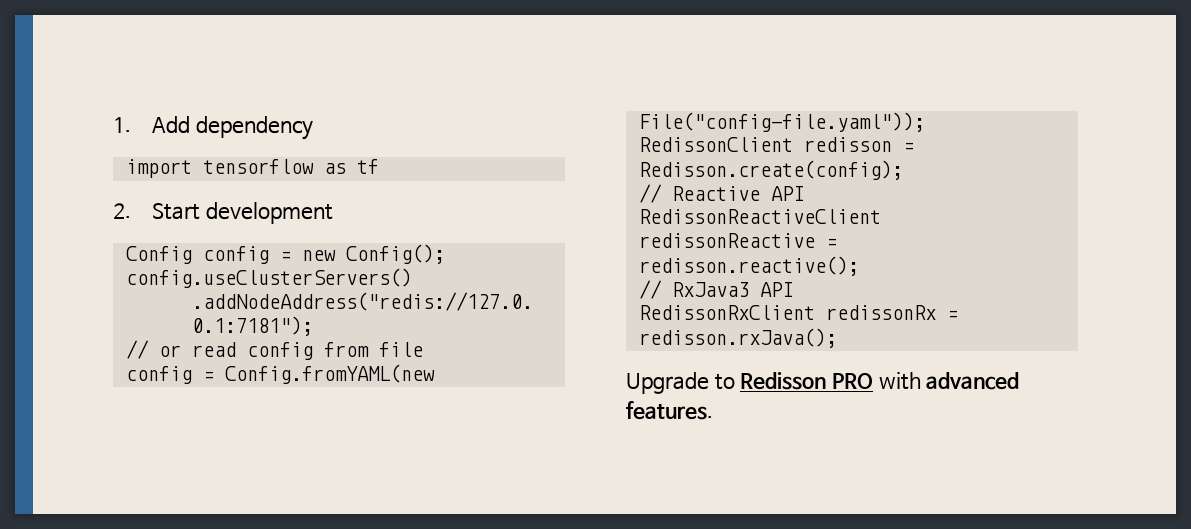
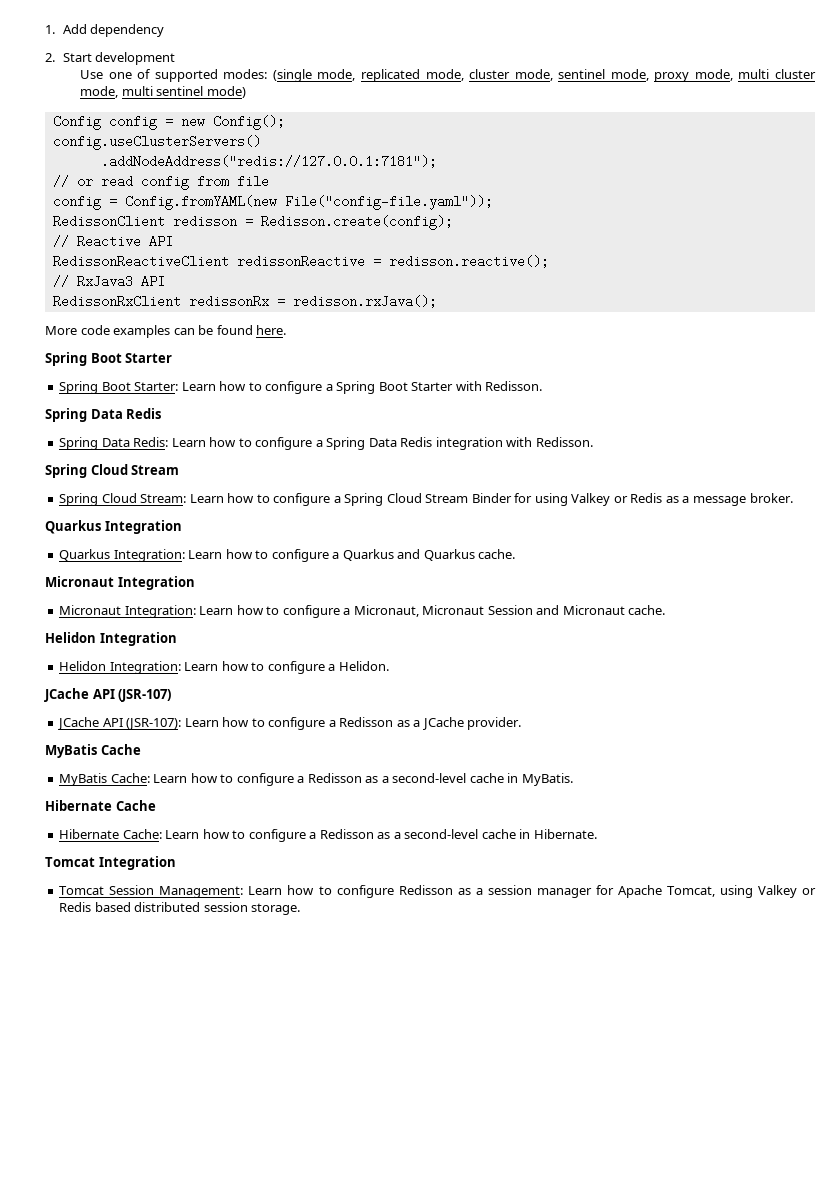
[125,159,379,178] // import tensorflow as tf -> (165, 30) none
(333, 213) none -> [80,69,816,82] [80,86,246,98] // Use one of supported modes: (single mode, replicated mode, cluster mode, sentinel mode, proxy mode, multi cluster mode, multi sentinel mode)
[626,372,1020,394] [626,401,713,420] Upgrade to Redisson PRO with advanced features. -> [45,325,287,338] [45,352,173,366] [59,381,543,394] [45,408,162,422] [59,437,593,450] [45,464,180,478] [59,493,793,506] [45,520,182,534] [59,549,516,562] [45,576,195,590] [59,605,666,618] [45,632,177,646] [59,661,389,674] [44,688,172,702] [57,717,522,730] [45,744,141,758] [59,773,573,786] [45,800,156,811] [59,829,597,842] [45,856,176,870] [59,885,816,898] [59,902,301,915] More code examples can be found here. // Spring Boot Starter // Spring Boot Starter: Learn how to configure a Spring Boot Starter with Redisson. // Spring Data Redis // Spring Data Redis: Learn how to configure a Spring Data Redis integration with Redisson. // Spring Cloud Stream // Spring Cloud Stream: Learn how to configure a Spring Cloud Stream Binder for using Valkey or Redis as a message broker. // Quarkus Integration // Quarkus Integration: Learn how to configure a Quarkus and Quarkus cache. // Micronaut Integration // Micronaut Integration: Learn how to configure a Micronaut, Micronaut Session and Micronaut cache. // Helidon Integration // Helidon Integration: Learn how to configure a Helidon. // JCache API (JSR-107) // JCache API (JSR-107): Learn how to configure a Redisson as a JCache provider. // MyBatis Cache // MyBatis Cache: Learn how to configure a Redisson as a second-level cache in MyBatis. // Hibernate Cache // Hibernate Cache: Learn how to configure a Redisson as a second-level cache in Hibernate. // Tomcat Integration // Tomcat Session Management: Learn how to configure Redisson as a session manager for Apache Tomcat, using Valkey or Redis based distributed session storage.

